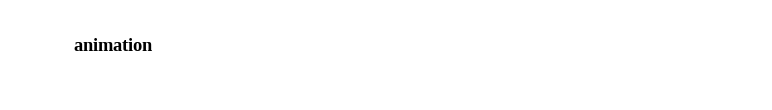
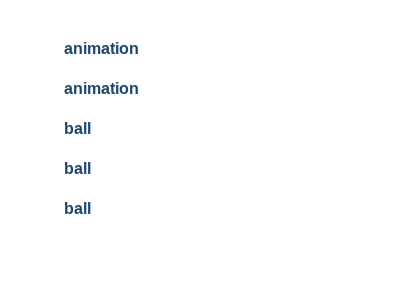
[74,38,153,51] animation -> [64,42,139,54] [64,82,139,94] [64,122,91,134] [64,162,91,174] [64,202,91,214] animation // animation // ball // ball // ball

